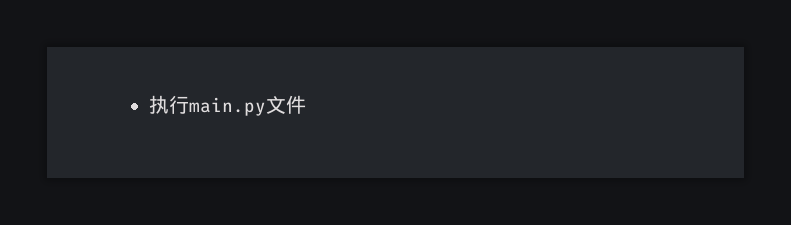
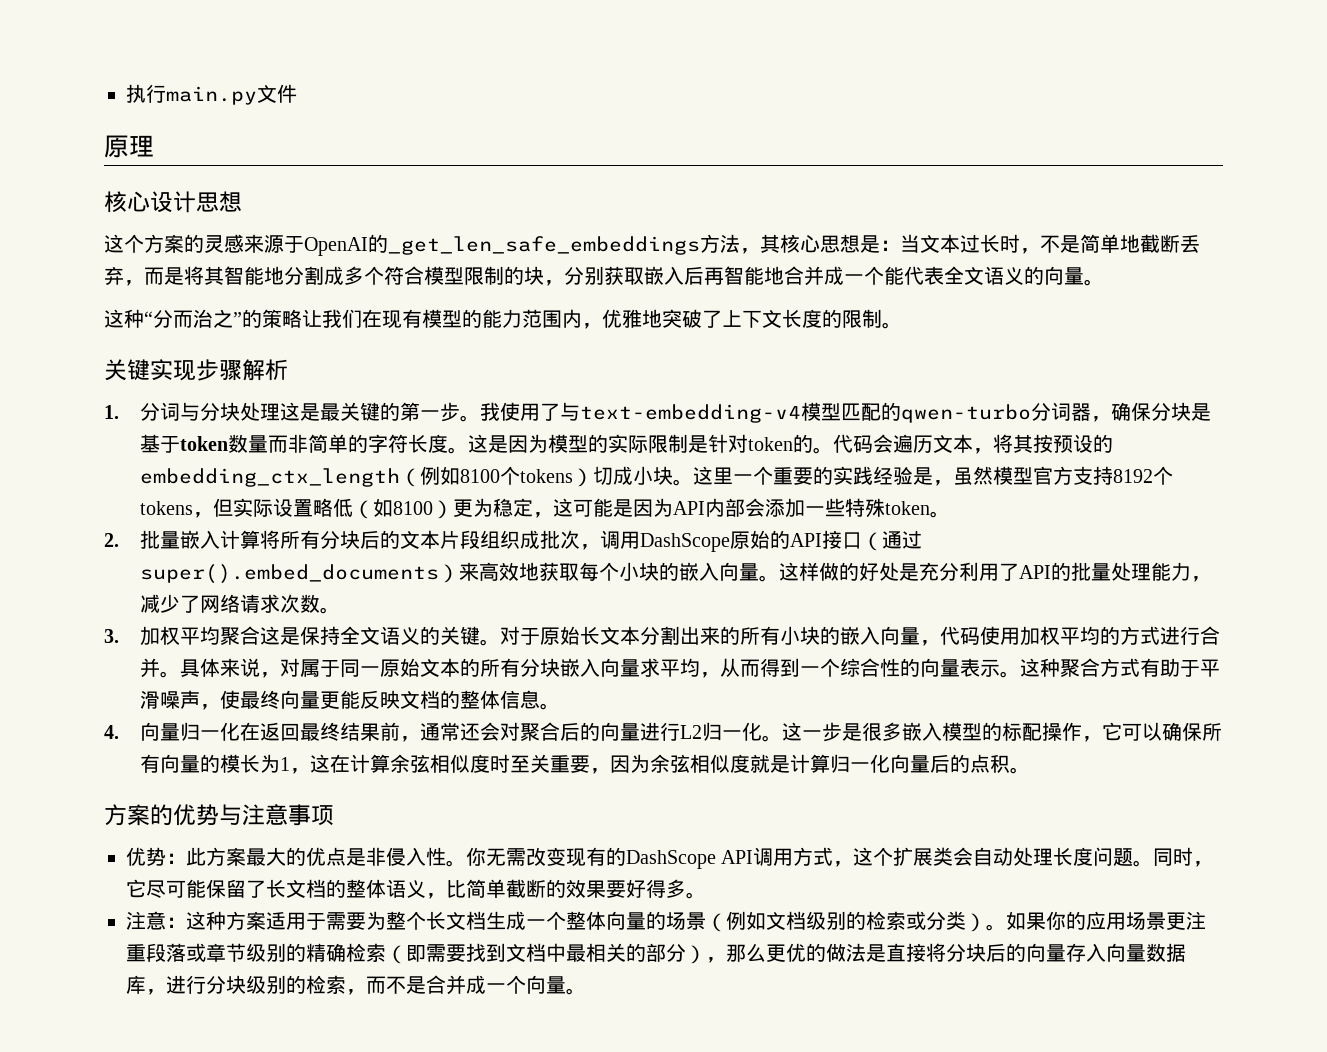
(306, 104) none -> [104,135,154,158] [104,191,242,213] [104,234,1200,256] [104,266,1104,286] [104,309,902,329] [104,359,288,381] [104,402,1212,423] [140,434,1114,454] [140,466,1174,487] [140,498,951,519] [104,530,923,552] [140,562,1212,584] [140,594,341,614] [104,626,1221,646] [140,658,1221,678] [140,690,561,710] [104,722,1223,742] [140,754,1031,774] [104,804,334,826] [126,847,1214,869] [126,879,706,899] [126,911,1206,932] [126,943,1186,964] [126,975,586,995] // 原理 // 核心设计思想 // 这个方案的灵感来源于OpenAI的_get_len_safe_embeddings方法，其核心思想是：当文本过长时，不是简单地截断丢弃，而是将其智能地分割成多个符合模型限制的块，分别获取嵌入后再智能地合并成一个能代表全文语义的向量。 // 这种“分而治之”的策略让我们在现有模型的能力范围内，优雅地突破了上下文长度的限制。 // 关键实现步骤解析 // 1.分词与分块处理这是最关键的第一步。我使用了与text-embedding-v4模型匹配的qwen-turbo分词器，确保分块是基于token数量而非简单的字符长度。这是因为模型的实际限制是针对token的。代码会遍历文本，将其按预设的embedding_ctx_length（例如8100个tokens）切成小块。这里一个重要的实践经验是，虽然模型官方支持8192个tokens，但实际设置略低（如8100）更为稳定，这可能是因为API内部会添加一些特殊token。 // 2.批量嵌入计算将所有分块后的文本片段组织成批次，调用DashScope原始的API接口（通过super().embed_documents）来高效地获取每个小块的嵌入向量。这样做的好处是充分利用了API的批量处理能力，减少了网络请求次数。 // 3.加权平均聚合这是保持全文语义的关键。对于原始长文本分割出来的所有小块的嵌入向量，代码使用加权平均的方式进行合并。具体来说，对属于同一原始文本的所有分块嵌入向量求平均，从而得到一个综合性的向量表示。这种聚合方式有助于平滑噪声，使最终向量更能反映文档的整体信息。 // 4.向量归一化在返回最终结果前，通常还会对聚合后的向量进行L2归一化。这一步是很多嵌入模型的标配操作，它可以确保所有向量的模长为1，这在计算余弦相似度时至关重要，因为余弦相似度就是计算归一化向量后的点积。 // 方案的优势与注意事项 // 优势：此方案最大的优点是非侵入性。你无需改变现有的DashScope API调用方式，这个扩展类会自动处理长度问题。同时，它尽可能保留了长文档的整体语义，比简单截断的效果要好得多。 // 注意：这种方案适用于需要为整个长文档生成一个整体向量的场景（例如文档级别的检索或分类）。如果你的应用场景更注重段落或章节级别的精确检索（即需要找到文档中最相关的部分），那么更优的做法是直接将分块后的向量存入向量数据库，进行分块级别的检索，而不是合并成一个向量。

